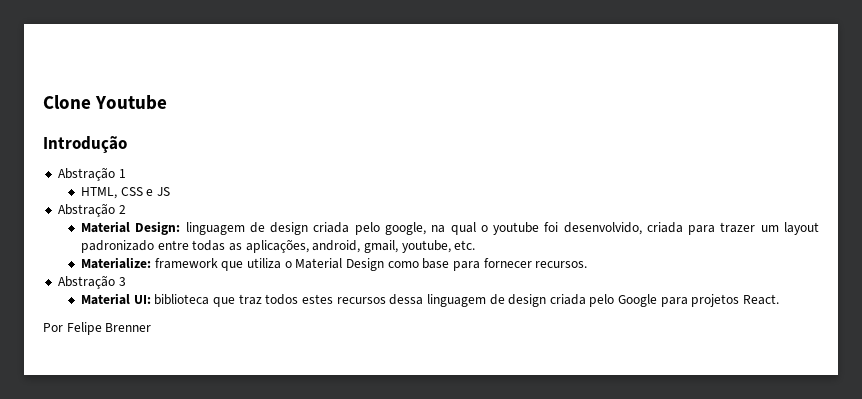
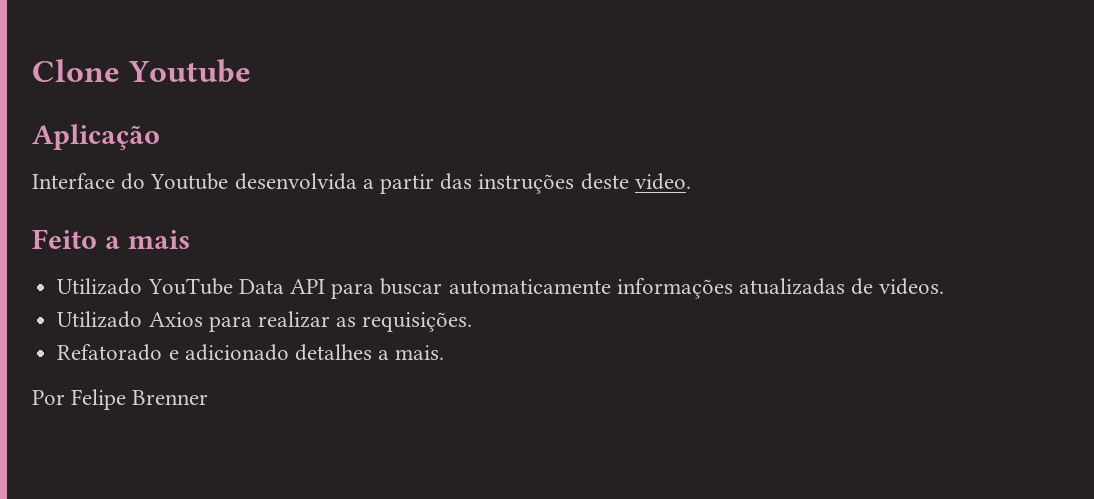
[43,136,127,153] [57,167,126,181] [81,187,170,199] [57,203,126,217] [81,221,820,235] [81,239,476,253] [81,257,588,271] [57,275,126,289] [81,293,780,307] Introdução // Abstração 1 // HTML, CSS e JS // Abstração 2 // Material Design: linguagem de design criada pelo google, na qual o youtube foi desenvolvido, criada para trazer um layout padronizado entre todas as aplicações, android, gmail, youtube, etc. // Materialize: framework que utiliza o Material Design como base para fornecer recursos. // Abstração 3 // Material UI: biblioteca que traz todos estes recursos dessa linguagem de design criada pelo Google para projetos React. -> [32,124,160,150] [32,173,691,194] [32,229,190,249] [57,278,945,299] [57,311,473,332] [57,344,445,361] Aplicação // Interface do Youtube desenvolvida a partir das instruções deste video. // Feito a mais // Utilizado YouTube Data API para buscar automaticamente informações atualizadas de videos. // Utilizado Axios para realizar as requisições. // Refatorado e adicionado detalhes a mais.

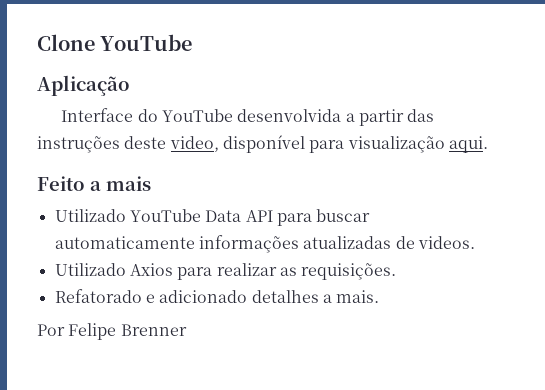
[127,59,251,83] Youtube -> [100,34,193,51] YouTube
[150,173,229,190] Youtube -> [162,109,234,122] YouTube
[634,173,691,190] video. -> [169,135,488,153] video, disponível para visualização aqui.

